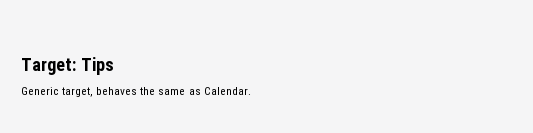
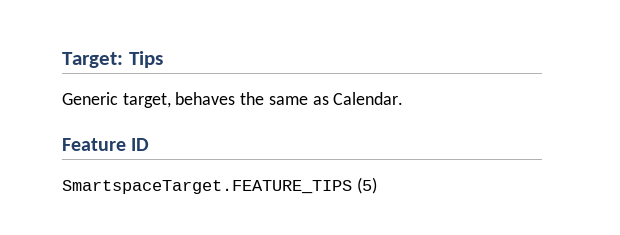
(251, 91) none -> [62,138,150,151] [62,177,377,194] // Feature ID // SmartspaceTarget.FEATURE_TIPS (5)

